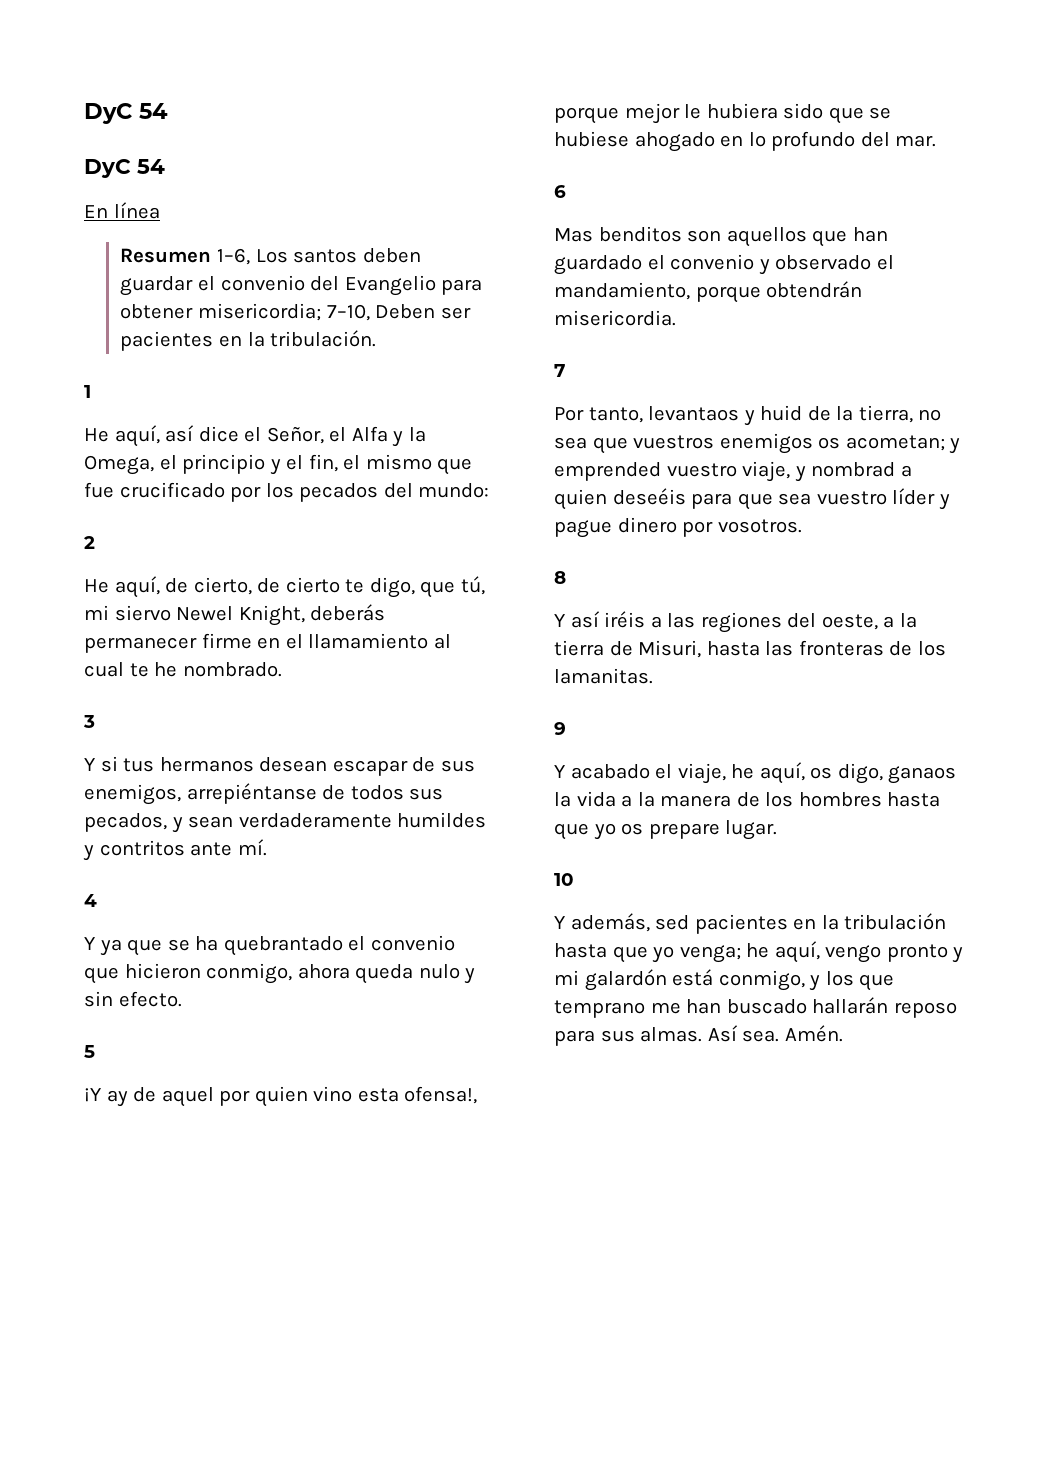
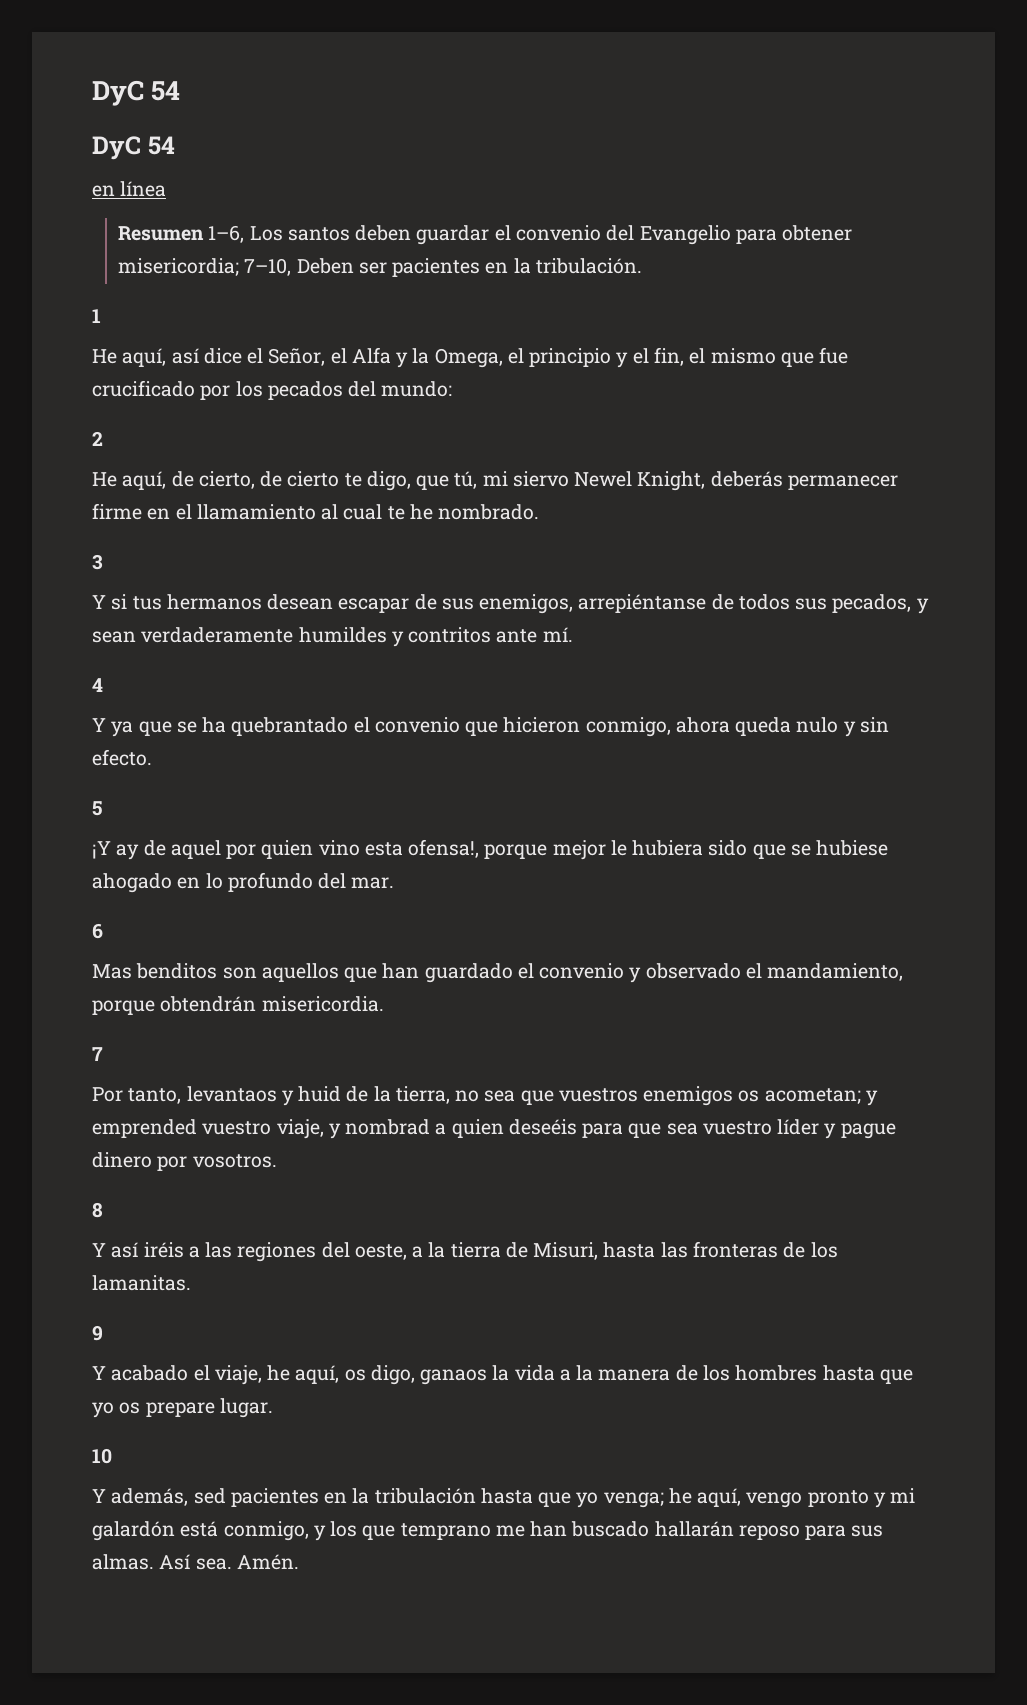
[84,205,108,218] En -> [92,185,115,197] en

